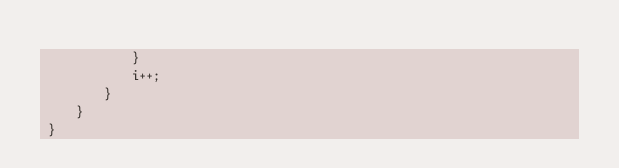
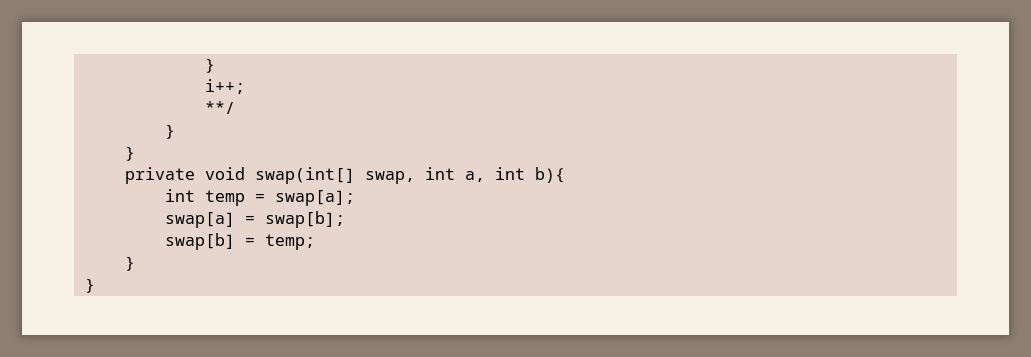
[104,87,112,101] [76,105,84,119] [48,123,56,137] // } // } // } -> [205,101,236,114] [165,124,176,139] [125,146,136,161] [125,167,566,184] [165,189,356,206] [165,211,346,228] [165,233,316,250] [125,256,136,271] [85,278,96,293] // **/ // } // } // private void swap(int[] swap, int a, int b){ // int temp = swap[a]; // swap[a] = swap[b]; // swap[b] = temp; // } // }

